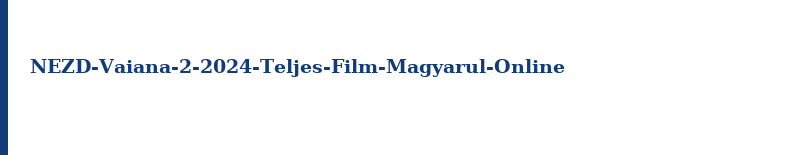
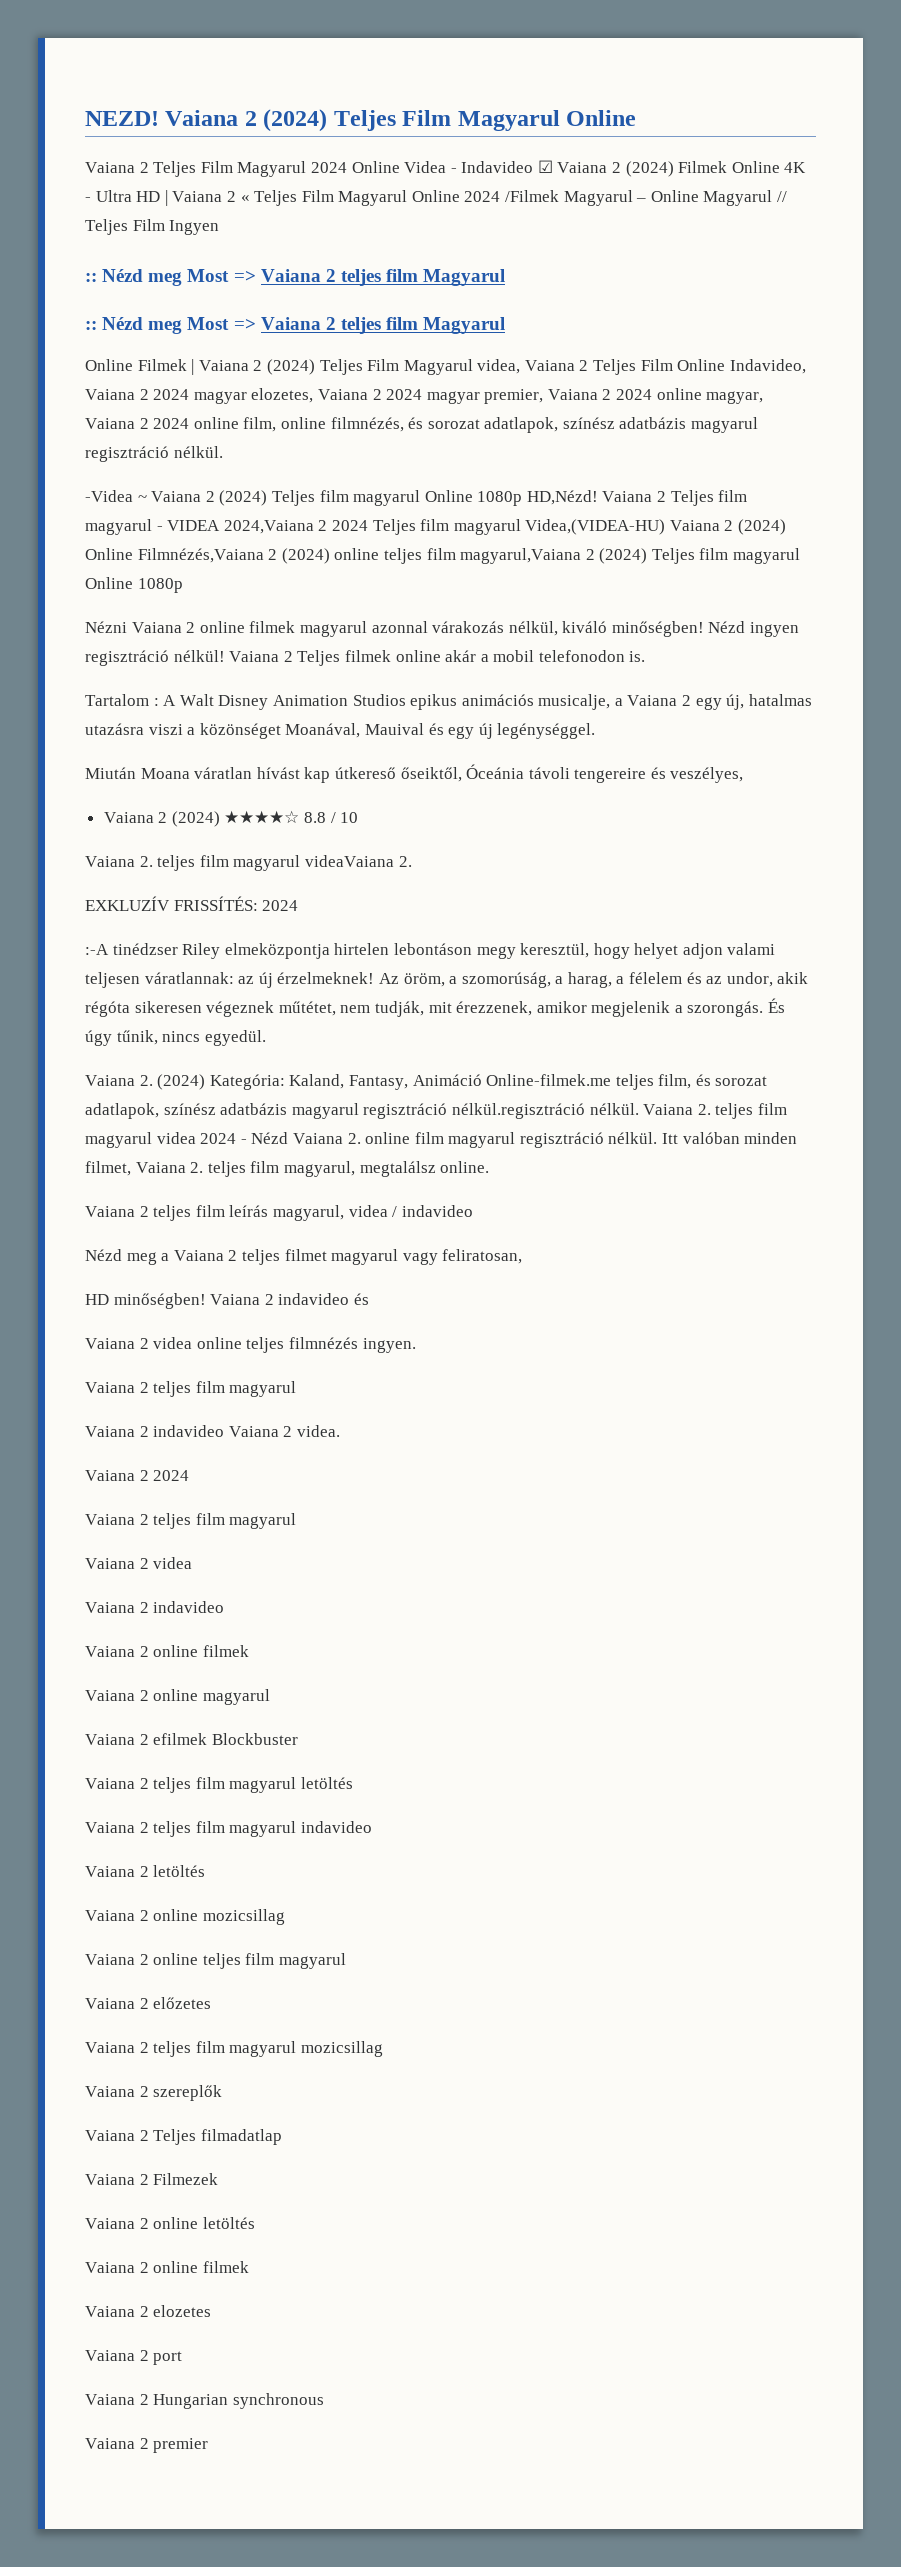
[30,59,565,77] NEZD-Vaiana-2-2024-Teljes-Film-Magyarul-Online -> [85,109,637,132] [85,160,807,177] [85,190,788,206] [85,219,220,235] [85,269,506,286] [85,317,506,334] [85,359,806,375] [85,388,764,404] [85,417,759,433] [85,446,223,462] [85,490,748,506] [85,519,787,535] [85,548,801,564] [85,577,183,593] [85,621,800,637] [85,650,646,666] [85,694,812,710] [85,723,596,739] [85,764,744,783] [103,810,359,827] [85,855,412,871] [85,896,299,911] [85,943,776,959] [85,972,809,988] [85,998,786,1017] [85,1030,266,1046] [85,1074,768,1090] [85,1103,787,1119] [85,1132,798,1148] [85,1161,490,1177] [85,1205,473,1221] [85,1249,523,1265] [85,1293,369,1309] [85,1337,416,1353] [85,1381,297,1397] [85,1425,340,1437] [85,1470,190,1481] [85,1513,297,1529] [85,1557,193,1569] [85,1601,225,1613] [85,1645,249,1657] [85,1689,270,1705] [85,1733,298,1745] [85,1777,353,1793] [85,1821,372,1837] [85,1865,206,1877] [85,1909,285,1925] [85,1953,346,1969] [85,1997,212,2009] [85,2041,383,2057] [85,2085,223,2101] [85,2129,282,2145] [85,2173,219,2185] [85,2217,255,2229] [85,2261,249,2273] [85,2305,212,2317] [85,2350,183,2365] [85,2393,324,2409] [85,2438,209,2453] NEZD! Vaiana 2 (2024) Teljes Film Magyarul Online // Vaiana 2 Teljes Film Magyarul 2024 Online Videa - Indavideo ☑ Vaiana 2 (2024) Filmek Online 4K - Ultra HD | Vaiana 2 « Teljes Film Magyarul Online 2024 /Filmek Magyarul – Online Magyarul // Teljes Film Ingyen // :: Nézd meg Most => Vaiana 2 teljes film Magyarul // :: Nézd meg Most => Vaiana 2 teljes film Magyarul // Online Filmek | Vaiana 2 (2024) Teljes Film Magyarul videa, Vaiana 2 Teljes Film Online Indavideo, Vaiana 2 2024 magyar elozetes, Vaiana 2 2024 magyar premier, Vaiana 2 2024 online magyar, Vaiana 2 2024 online film, online filmnézés, és sorozat adatlapok, színész adatbázis magyarul regisztráció nélkül. // -Videa ~ Vaiana 2 (2024) Teljes film magyarul Online 1080p HD,Nézd! Vaiana 2 Teljes film magyarul - VIDEA 2024,Vaiana 2 2024 Teljes film magyarul Videa,(VIDEA-HU) Vaiana 2 (2024) Online Filmnézés,Vaiana 2 (2024) online teljes film magyarul,Vaiana 2 (2024) Teljes film magyarul Online 1080p // Nézni Vaiana 2 online filmek magyarul azonnal várakozás nélkül, kiváló minőségben! Nézd ingyen regisztráció nélkül! Vaiana 2 Teljes filmek online akár a mobil telefonodon is. // Tartalom : A Walt Disney Animation Studios epikus animációs musicalje, a Vaiana 2 egy új, hatalmas utazásra viszi a közönséget Moanával, Mauival és egy új legénységgel. // Miután Moana váratlan hívást kap útkereső őseiktől, Óceánia távoli tengereire és veszélyes, // Vaiana 2 (2024) ★★★★☆ 8.8 / 10 // Vaiana 2. teljes film magyarul videaVaiana 2. // EXKLUZÍV FRISSÍTÉS: 2024 // :-A tinédzser Riley elmeközpontja hirtelen lebontáson megy keresztül, hogy helyet adjon valami teljesen váratlannak: az új érzelmeknek! Az öröm, a szomorúság, a harag, a félelem és az undor, akik régóta sikeresen végeznek műtétet, nem tudják, mit érezzenek, amikor megjelenik a szorongás. És úgy tűnik, nincs egyedül. // Vaiana 2. (2024) Kategória: Kaland, Fantasy, Animáció Online-filmek.me teljes film, és sorozat adatlapok, színész adatbázis magyarul regisztráció nélkül.regisztráció nélkül. Vaiana 2. teljes film magyarul videa 2024 - Nézd Vaiana 2. online film magyarul regisztráció nélkül. Itt valóban minden filmet, Vaiana 2. teljes film magyarul, megtalálsz online. // Vaiana 2 teljes film leírás magyarul, videa / indavideo // Nézd meg a Vaiana 2 teljes filmet magyarul vagy feliratosan, // HD minőségben! Vaiana 2 indavideo és // Vaiana 2 videa online teljes filmnézés ingyen. // Vaiana 2 teljes film magyarul // Vaiana 2 indavideo Vaiana 2 videa. // Vaiana 2 2024 // Vaiana 2 teljes film magyarul // Vaiana 2 videa // Vaiana 2 indavideo // Vaiana 2 online filmek // Vaiana 2 online magyarul // Vaiana 2 efilmek Blockbuster // Vaiana 2 teljes film magyarul letöltés // Vaiana 2 teljes film magyarul indavideo // Vaiana 2 letöltés // Vaiana 2 online mozicsillag // Vaiana 2 online teljes film magyarul // Vaiana 2 előzetes // Vaiana 2 teljes film magyarul mozicsillag // Vaiana 2 szereplők // Vaiana 2 Teljes filmadatlap // Vaiana 2 Filmezek // Vaiana 2 online letöltés // Vaiana 2 online filmek // Vaiana 2 elozetes // Vaiana 2 port // Vaiana 2 Hungarian synchronous // Vaiana 2 premier

